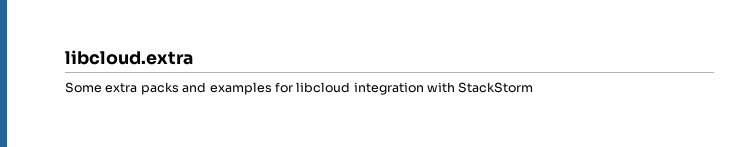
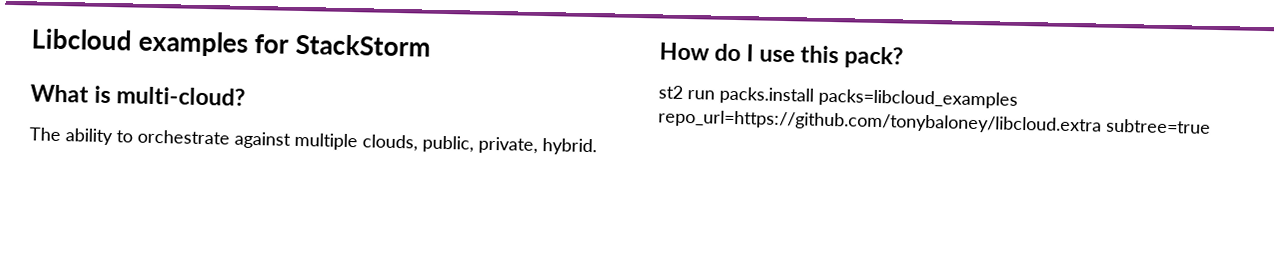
[65,50,193,65] [65,82,534,95] libcloud.extra // Some extra packs and examples for libcloud integration with StackStorm -> [31,28,431,57] [30,84,247,106] [29,127,597,156] [659,42,905,69] [658,85,1018,109] [658,109,1211,135] Libcloud examples for StackStorm // What is multi-cloud? // The ability to orchestrate against multiple clouds, public, private, hybrid. // How do I use this pack? // st2 run packs.install packs=libcloud_examples repo_url=https://github.com/tonybaloney/libcloud.extra subtree=true

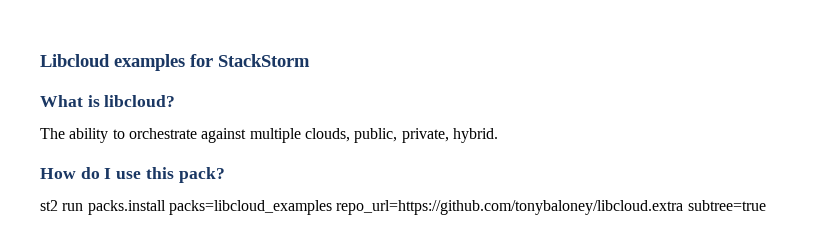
[116,86,247,106] multi-cloud? -> [104,95,176,107] libcloud?

